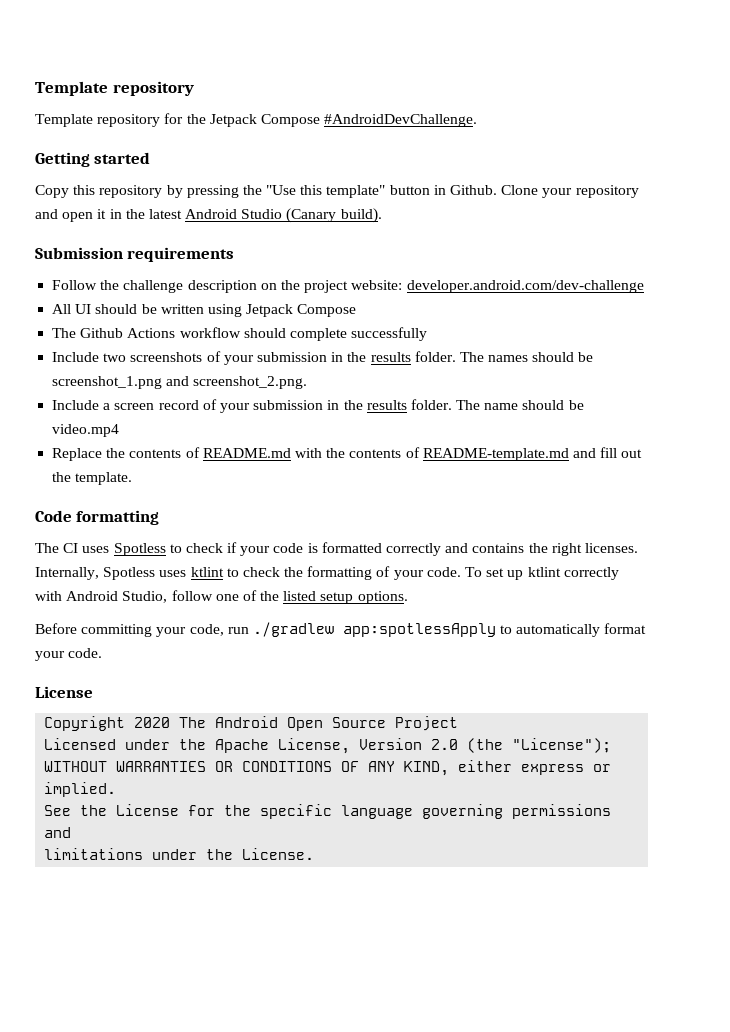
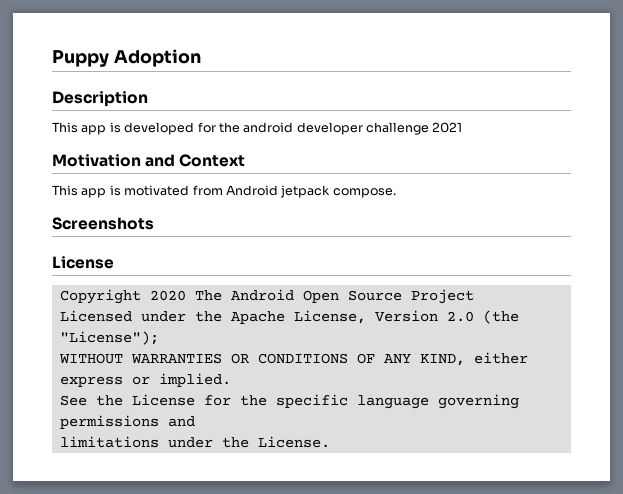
[35,81,194,96] [35,113,478,127] [35,152,151,167] [35,185,639,198] [35,208,382,223] [35,247,235,262] [52,280,644,293] [52,304,357,317] [52,327,428,341] [52,351,594,365] [52,376,308,389] [52,399,584,413] [52,424,120,437] [52,447,643,461] [52,472,133,485] [35,510,160,525] [35,542,638,556] [35,566,619,580] [35,590,408,604] [35,622,647,637] [35,648,103,661] Template repository // Template repository for the Jetpack Compose #AndroidDevChallenge. // Getting started // Copy this repository by pressing the "Use this template" button in Github. Clone your repository and open it in the latest Android Studio (Canary build). // Submission requirements // Follow the challenge description on the project website: developer.android.com/dev-challenge // All UI should be written using Jetpack Compose // The Github Actions workflow should complete successfully // Include two screenshots of your submission in the results folder. The names should be screenshot_1.png and screenshot_2.png. // Include a screen record of your submission in the results folder. The name should be video.mp4 // Replace the contents of README.md with the contents of README-template.md and fill out the template. // Code formatting // The CI uses Spotless to check if your code is formatted correctly and contains the right licenses. Internally, Spotless uses ktlint to check the formatting of your code. To set up ktlint correctly with Android Studio, follow one of the listed setup options. // Before committing your code, run ./gradlew app:spotlessApply to automatically format your code. -> [52,49,201,67] [52,91,148,107] [52,122,463,135] [52,154,246,167] [52,185,396,198] [52,217,154,230] Puppy Adoption // Description // This app is developed for the android developer challenge 2021 // Motivation and Context // This app is motivated from Android jetpack compose. // Screenshots

